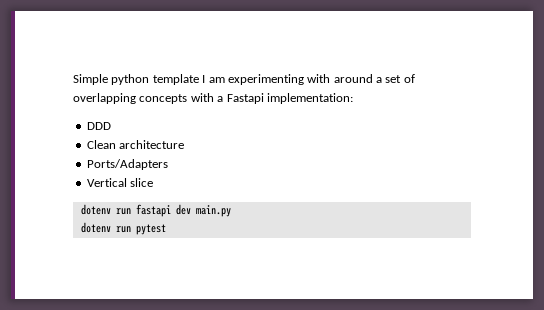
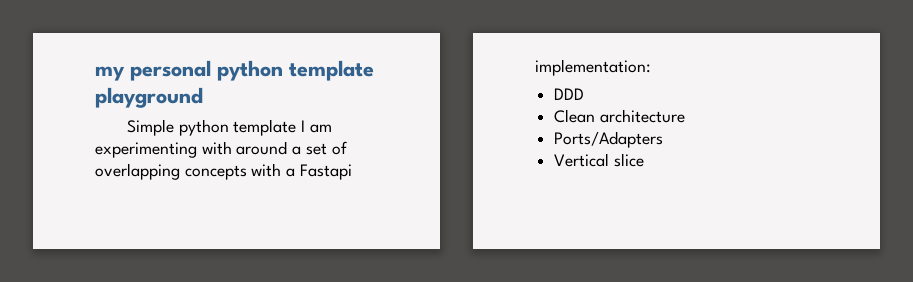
(73, 79) none -> [95,60,374,81] [95,87,203,108] my personal python template playground //
[80,204,231,217] [80,222,166,235] // dotenv run fastapi dev main.py // dotenv run pytest -> (644, 160) none

